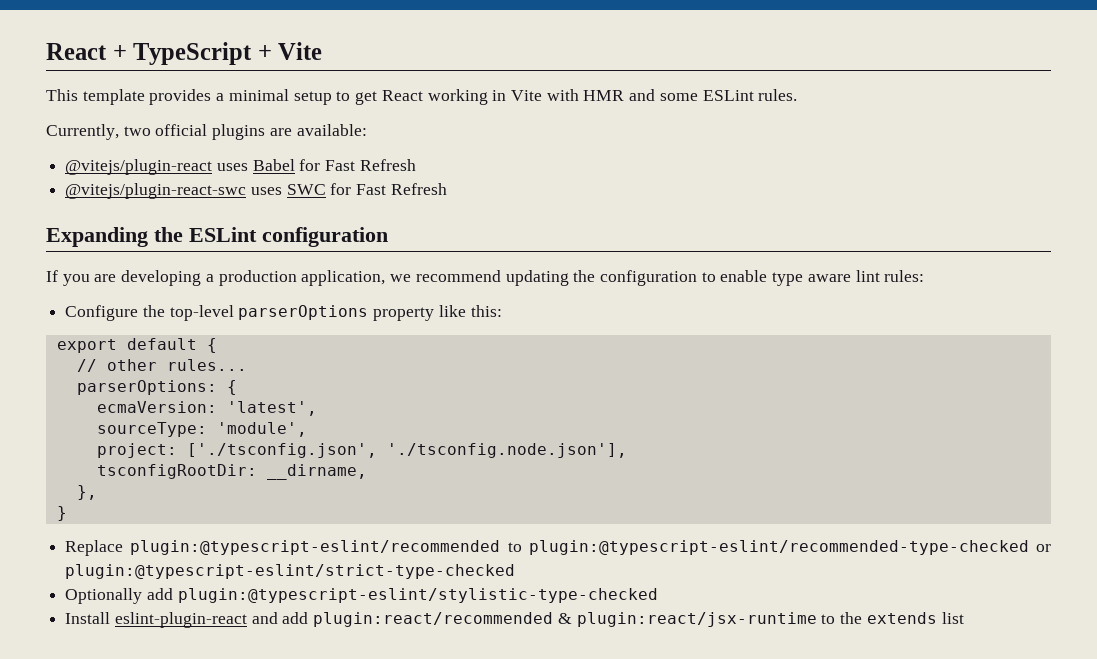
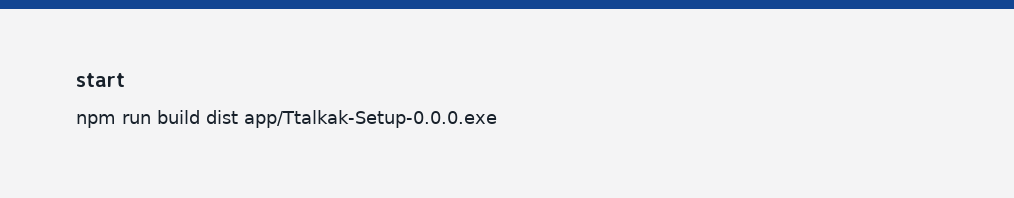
[46,42,323,65] [46,89,798,105] [46,124,367,140] [65,159,416,175] [65,183,447,199] [46,227,388,247] [46,270,925,286] [65,305,502,321] [56,338,217,353] [76,359,247,372] [76,380,237,395] [96,401,317,416] [96,422,307,437] [96,443,627,458] [96,464,367,480] [76,485,97,500] [56,506,67,521] [65,540,1051,556] [65,564,516,579] [65,588,658,604] [65,612,964,628] React + TypeScript + Vite // This template provides a minimal setup to get React working in Vite with HMR and some ESLint rules. // Currently, two official plugins are available: // @vitejs/plugin-react uses Babel for Fast Refresh // @vitejs/plugin-react-swc uses SWC for Fast Refresh // Expanding the ESLint configuration // If you are developing a production application, we recommend updating the configuration to enable type aware lint rules: // Configure the top-level parserOptions property like this: // export default { // // other rules... // parserOptions: { // ecmaVersion: 'latest', // sourceType: 'module', // project: ['./tsconfig.json', './tsconfig.node.json'], // tsconfigRootDir: __dirname, // }, // } // Replace plugin:@typescript-eslint/recommended to plugin:@typescript-eslint/recommended-type-checked or plugin:@typescript-eslint/strict-type-checked // Optionally add plugin:@typescript-eslint/stylistic-type-checked // Install eslint-plugin-react and add plugin:react/recommended & plugin:react/jsx-runtime to the extends list -> [76,73,125,87] [76,110,497,128] start // npm run build dist app/Ttalkak-Setup-0.0.0.exe

